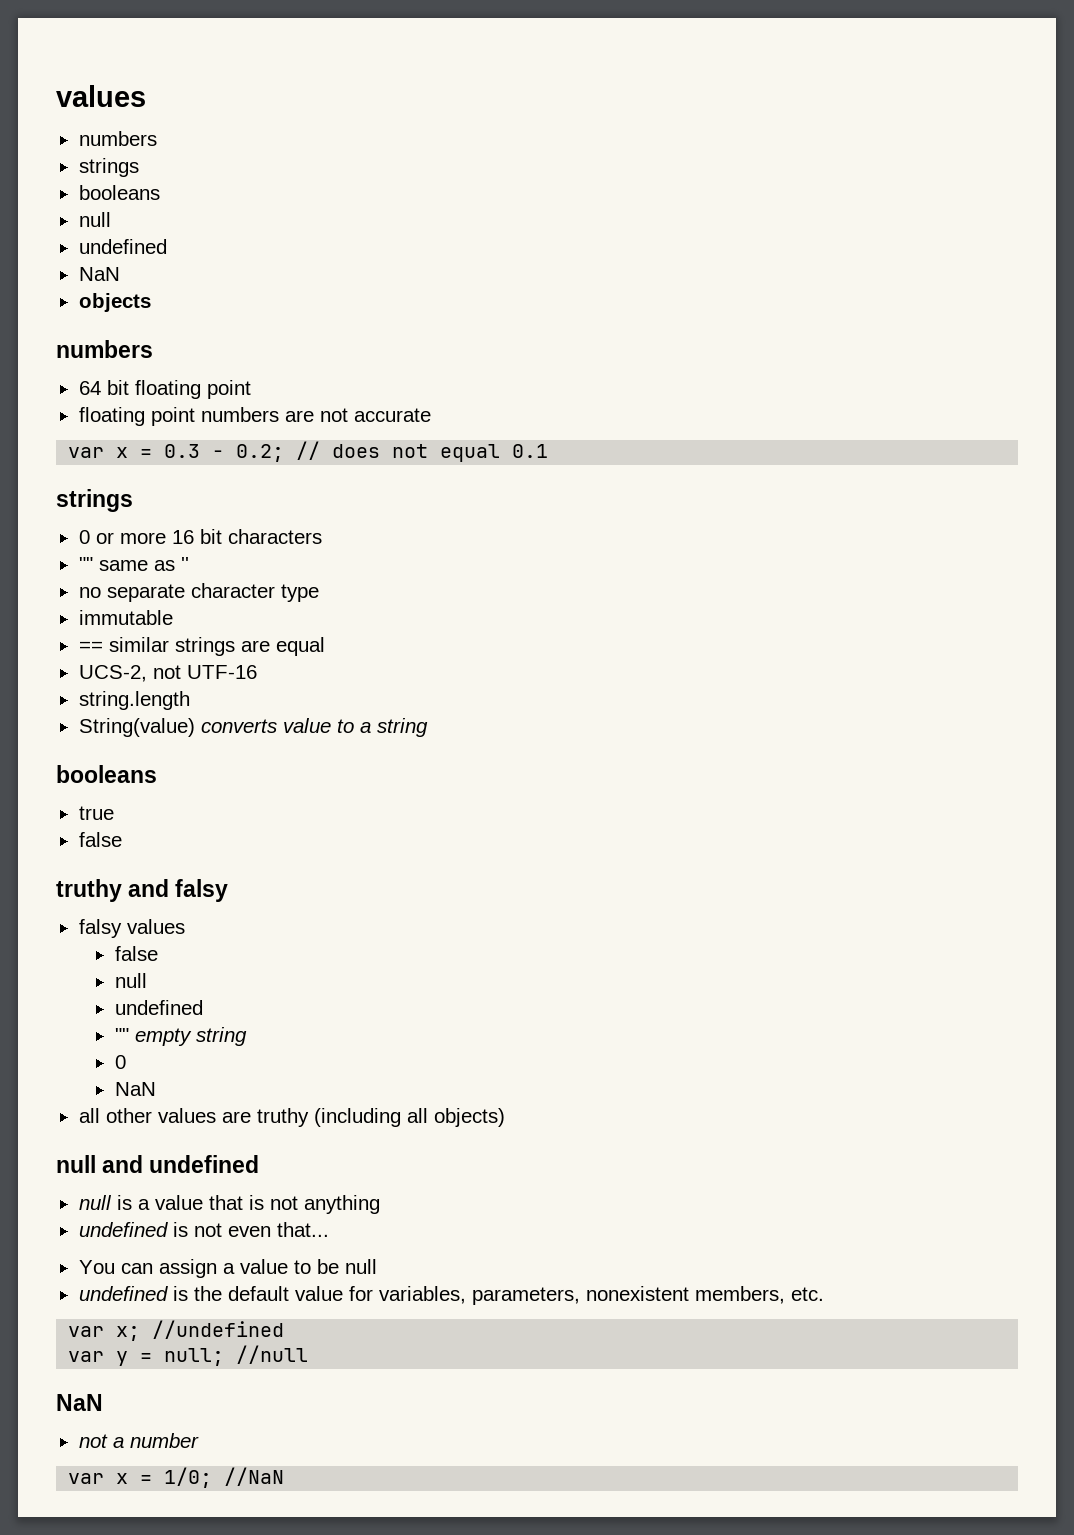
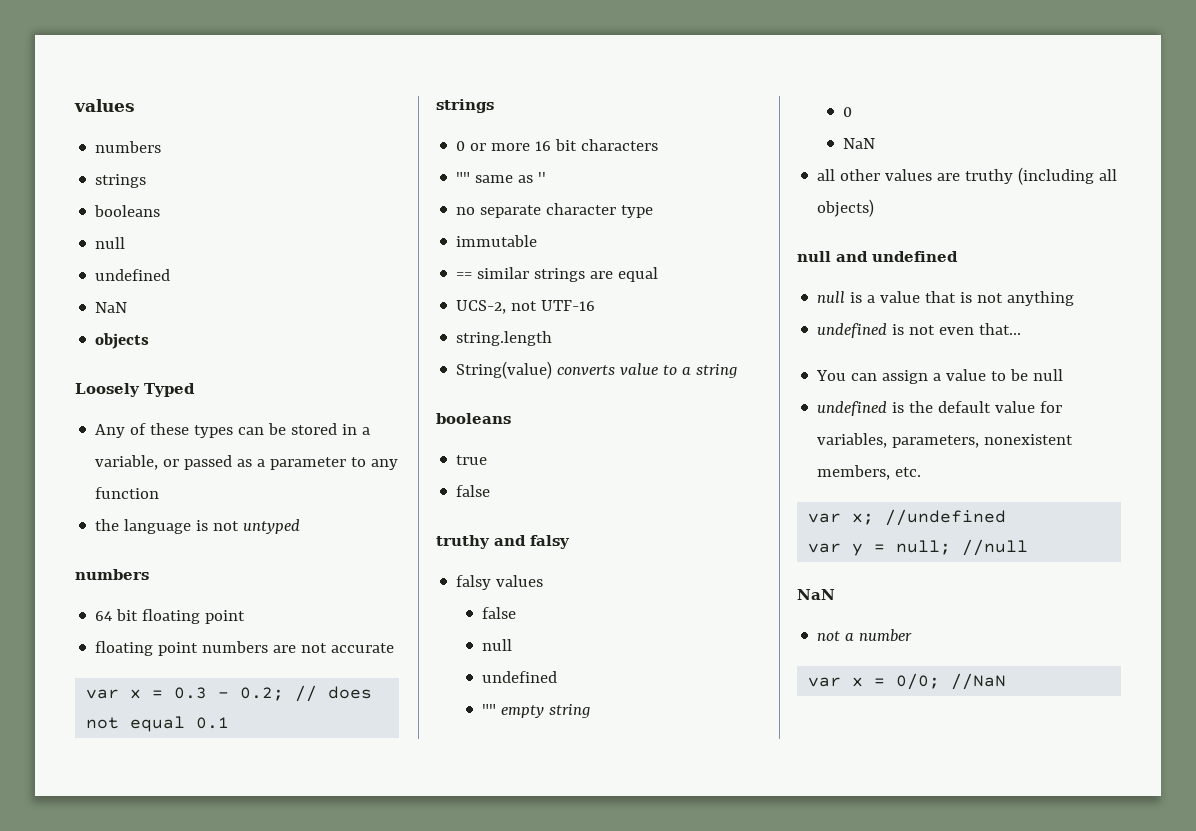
(151, 302) none -> [75,383,195,397] [95,423,371,438] [95,455,399,470] [95,487,160,499] [95,519,301,534] // Loosely Typed // Any of these types can be stored in a variable, or passed as a parameter to any function // the language is not untyped
[164,1467,213,1488] 1/0; -> [896,673,941,690] 0/0;

